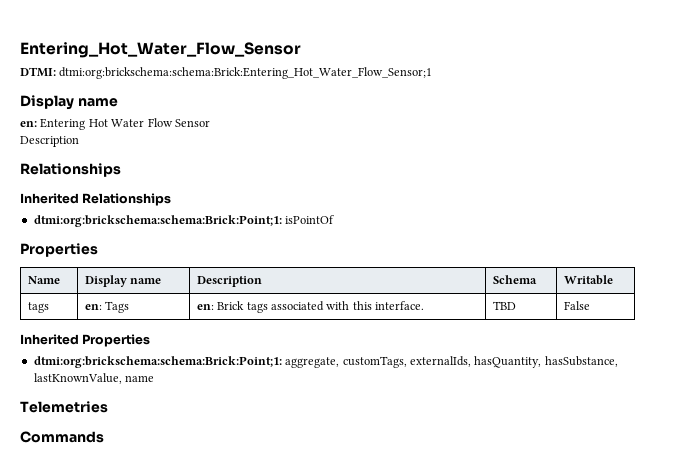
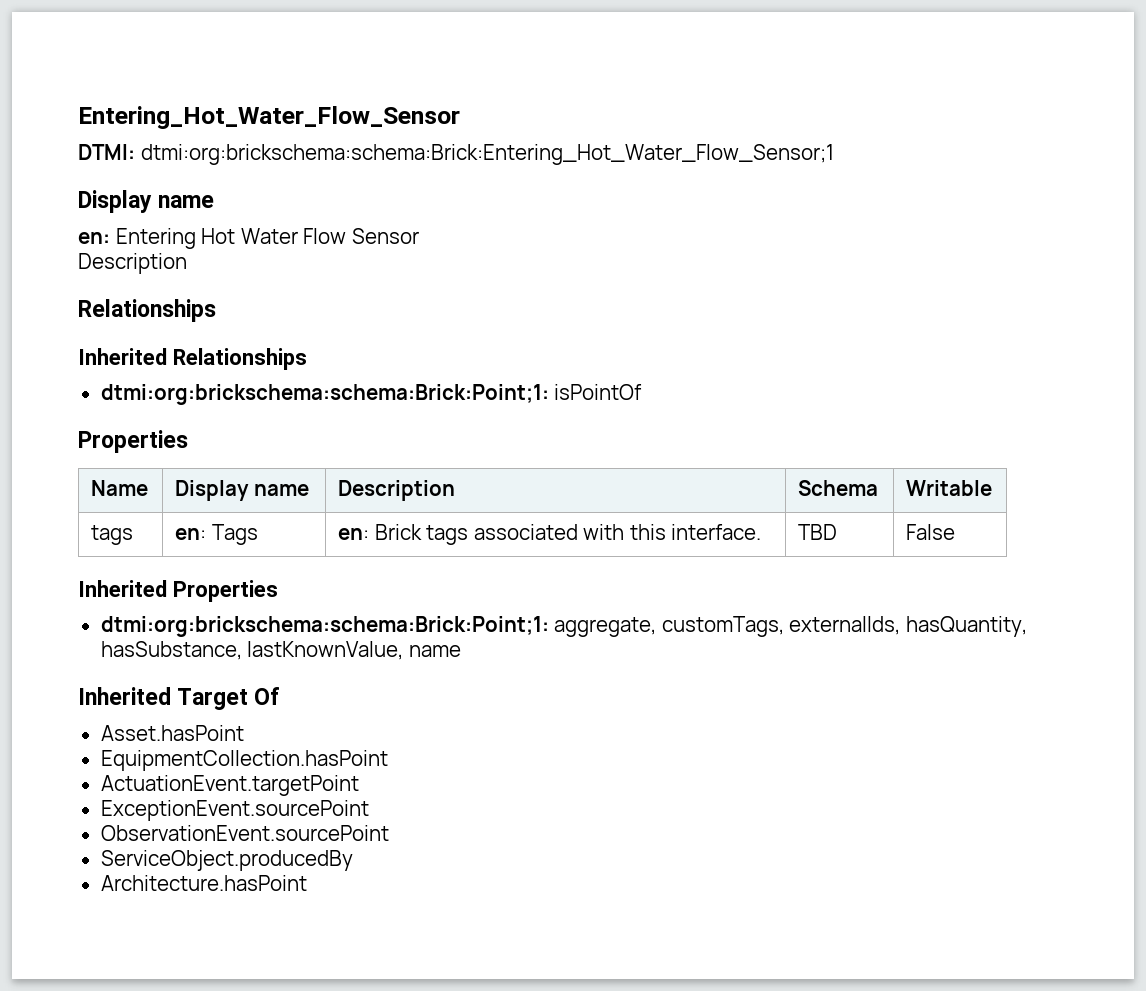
[20,401,108,413] [20,431,104,443] Telemetries // Commands -> [78,687,281,710] [100,725,244,741] [100,750,388,771] [100,775,359,796] [100,800,369,821] [100,825,389,841] [100,850,353,871] [100,875,307,891] Inherited Target Of // Asset.hasPoint // EquipmentCollection.hasPoint // ActuationEvent.targetPoint // ExceptionEvent.sourcePoint // ObservationEvent.sourcePoint // ServiceObject.producedBy // Architecture.hasPoint

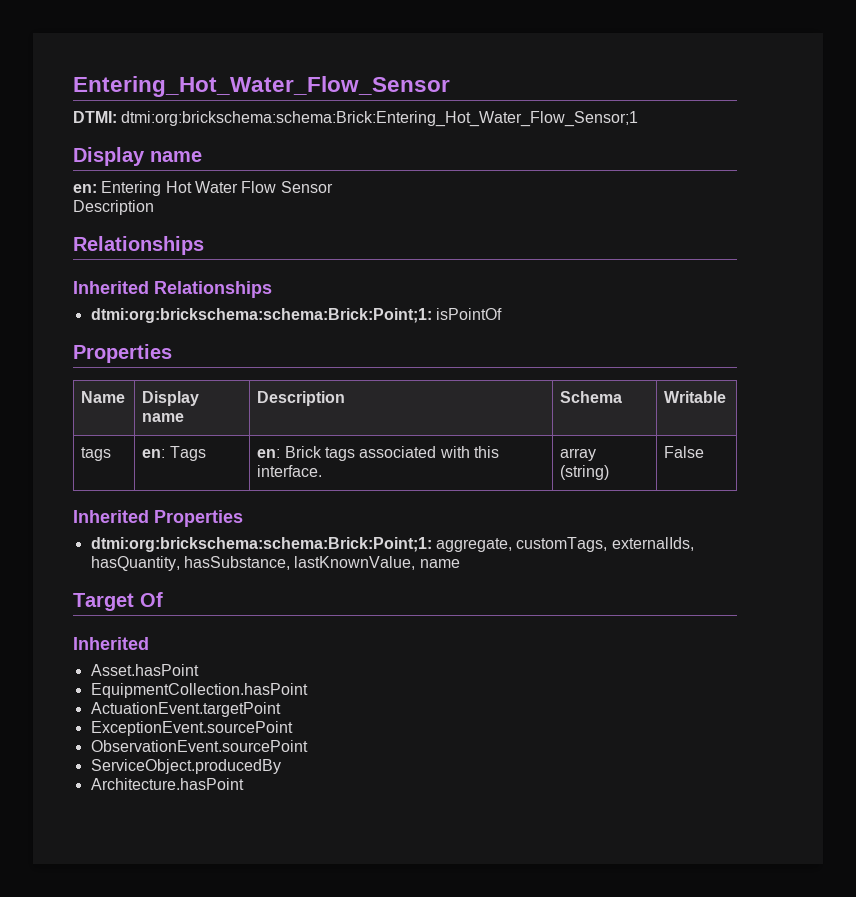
[798,524,838,540] TBD -> [560,448,597,461] [560,465,610,480] array (string)
[78,687,171,705] Inherited -> (460, 563) none
(281, 696) none -> [73,637,149,650] // Inherited

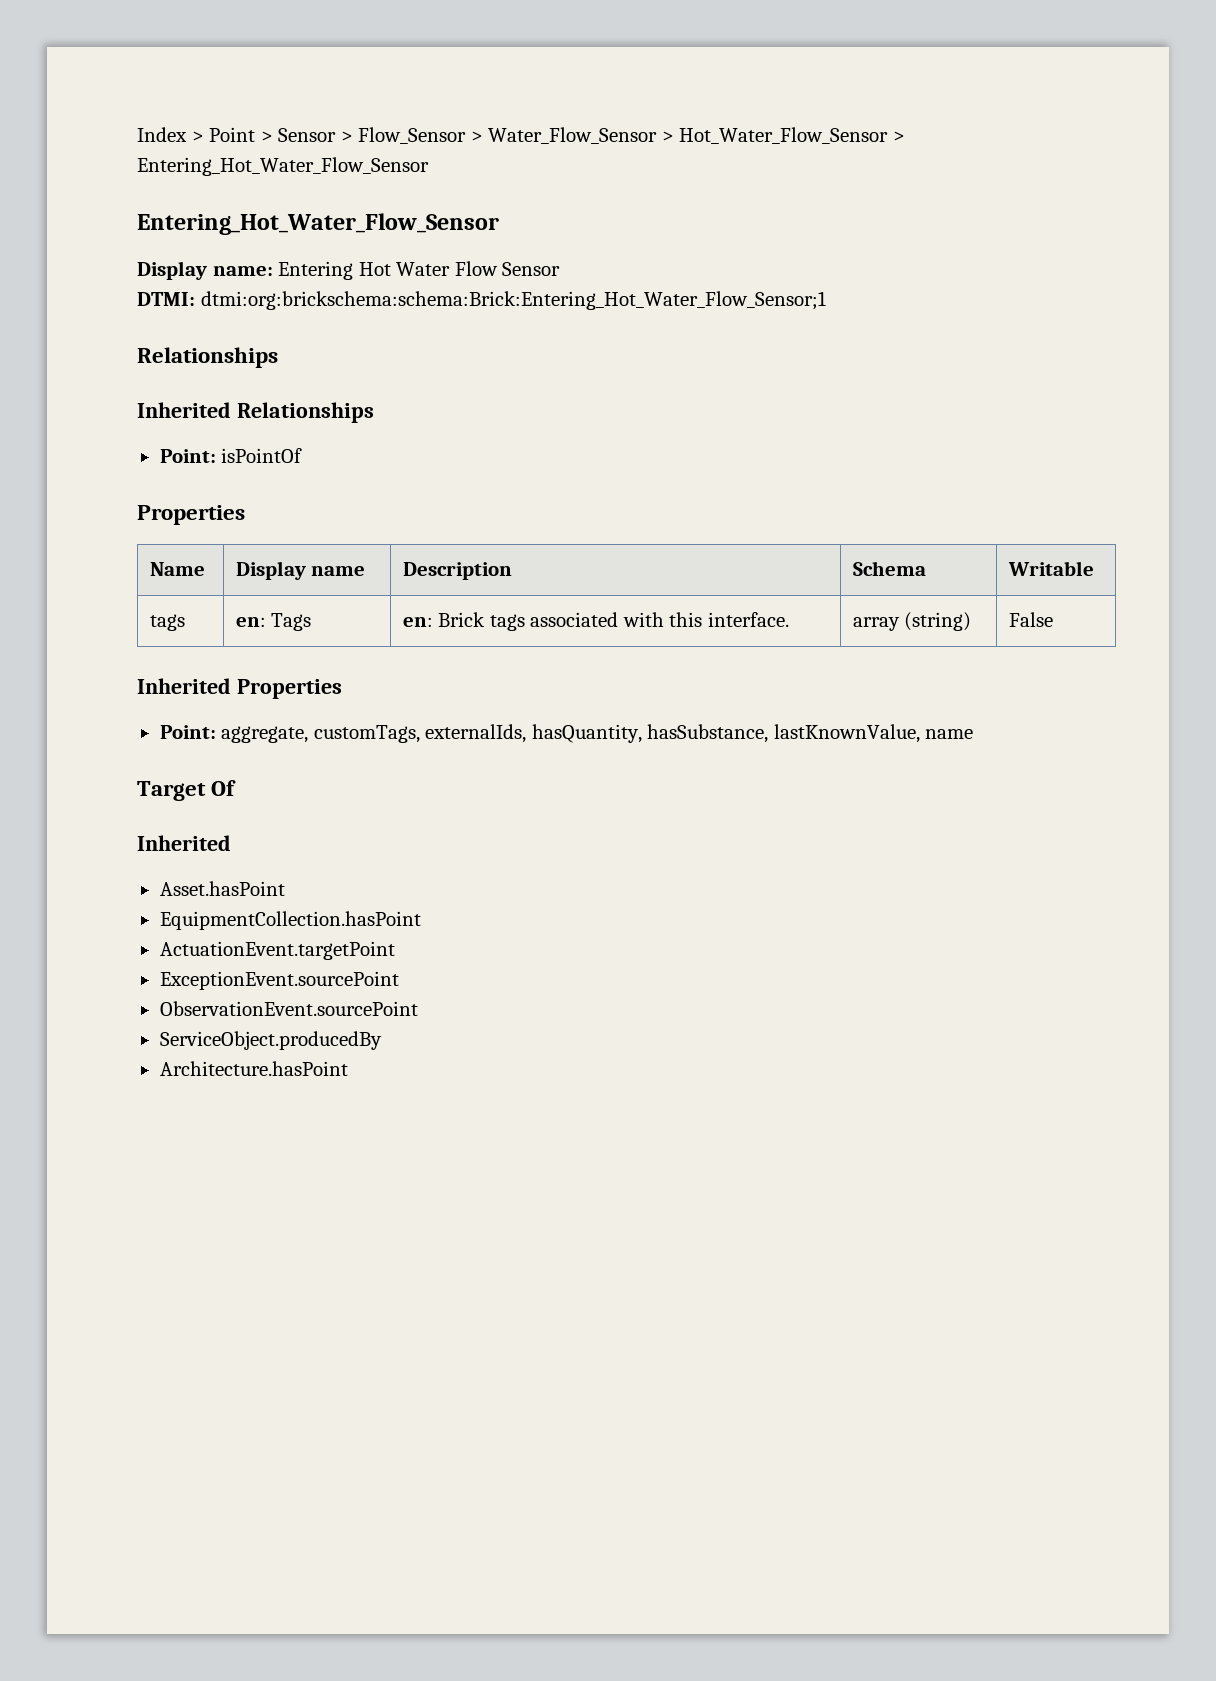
[73,76,450,97] [73,111,639,127] [73,147,202,166] [73,184,97,193] Entering_Hot_Water_Flow_Sensor // DTMI: dtmi:org:brickschema:schema:Brick:Entering_Hot_Water_Flow_Sensor;1 // Display name // en: -> [137,127,905,144] [137,157,429,176] [137,213,499,235] [137,261,273,280] Index > Point > Sensor > Flow_Sensor > Water_Flow_Sensor > Hot_Water_Flow_Sensor > Entering_Hot_Water_Flow_Sensor // Entering_Hot_Water_Flow_Sensor // Display name:
[73,200,154,215] Description -> [137,291,826,310] DTMI: dtmi:org:brickschema:schema:Brick:Entering_Hot_Water_Flow_Sensor;1
[90,308,432,323] dtmi:org:brickschema:schema:Brick:Point;1: -> [159,449,216,463] Point:
[90,537,432,552] dtmi:org:brickschema:schema:Brick:Point;1: -> [159,725,216,739] Point:

